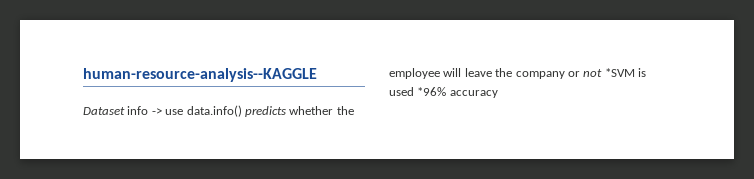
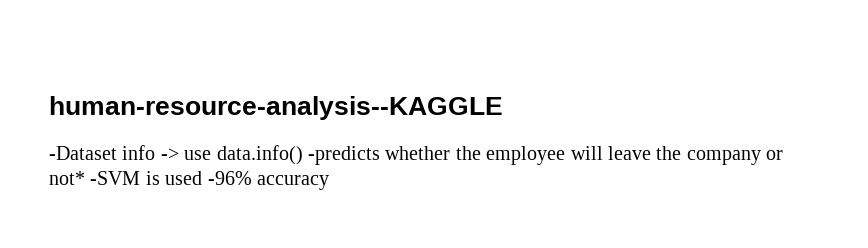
[83,107,125,115] Dataset -> [49,146,117,160] -Dataset
[244,106,286,117] predicts -> [308,146,380,165] -predicts
[583,68,635,77] not *SVM -> [49,171,141,185] not* -SVM
[417,87,447,96] *96% -> [207,171,252,185] -96%

